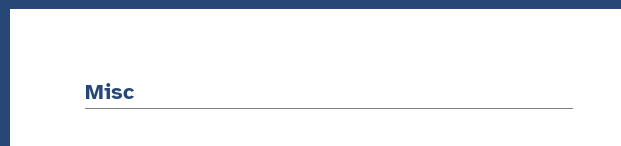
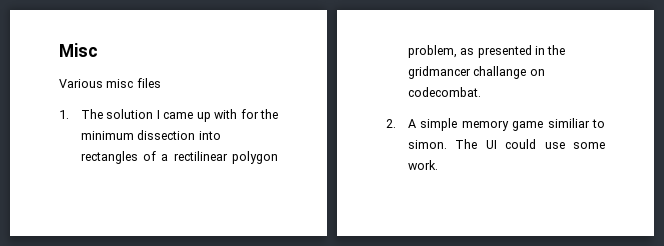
(135, 91) none -> [59,78,161,88] [59,109,278,122] [80,130,221,140] [80,151,278,164] [407,45,566,58] [407,66,545,79] [407,87,481,97] [386,118,605,131] [407,139,605,149] [407,160,438,170] // Various misc files // 1. The solution I came up with for the minimum dissection into rectangles of a rectilinear polygon problem, as presented in the gridmancer challange on codecombat. // 2. A simple memory game similiar to simon. The UI could use some work.

